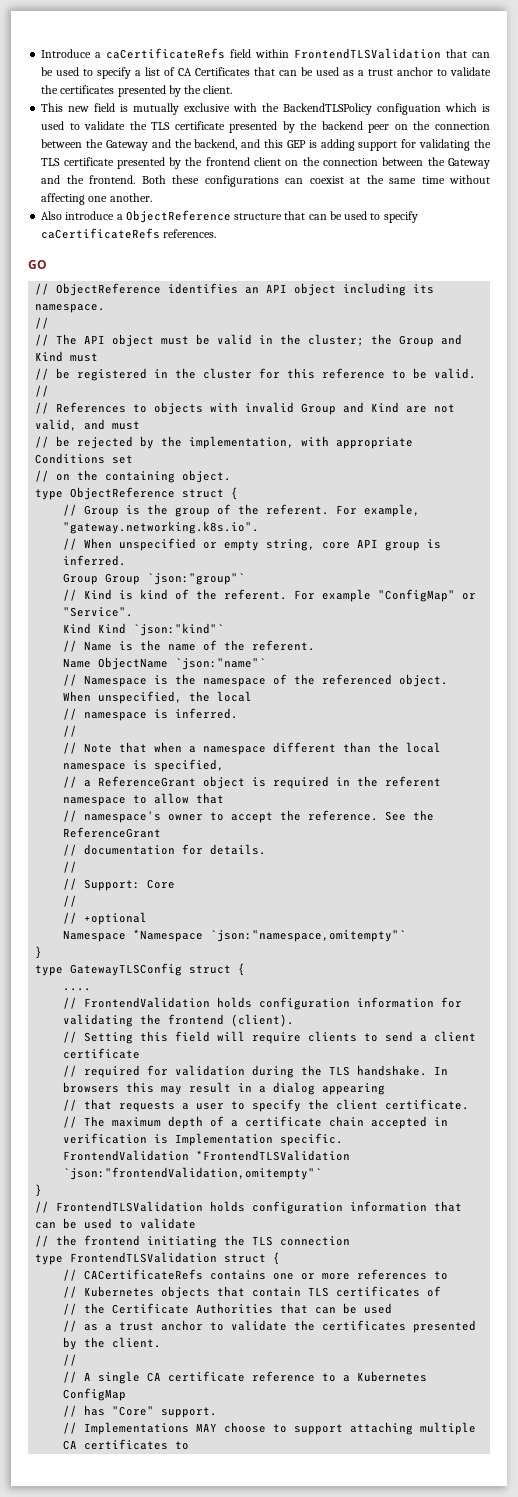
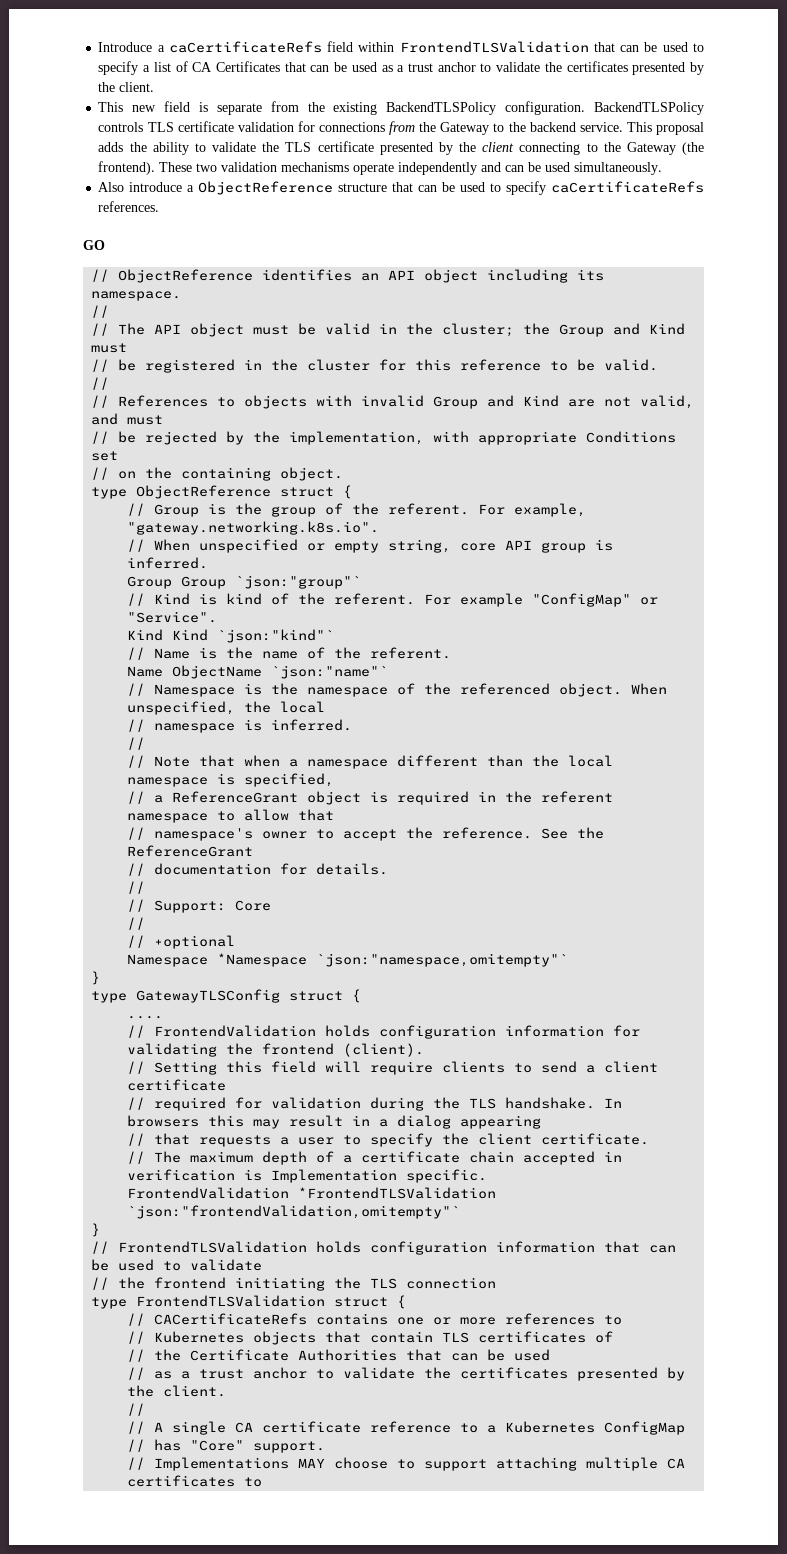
[133,103,491,115] [41,121,65,130] mutually exclusive with the BackendTLSPolicy configuation which is used -> [216,101,705,115] [98,121,704,135] [98,142,189,155] separate from the existing BackendTLSPolicy configuration. BackendTLSPolicy controls TLS certificate validation for connections from the Gateway to the backend service. This proposal adds the ability
[321,121,491,133] [41,139,492,151] [41,157,490,169] [41,175,491,187] [41,193,152,205] backend peer on the connection between the Gateway and the backend, and this GEP is adding support for validating the TLS certificate presented by the frontend client on the connection between the Gateway and the frontend. Both these configurations can coexist at the same time without affecting one another. -> [482,142,705,155] [98,161,663,175] client connecting to the Gateway (the frontend). These two validation mechanisms operate independently and can be used simultaneously.

